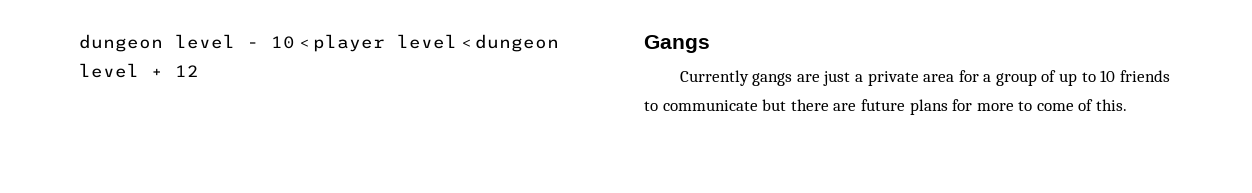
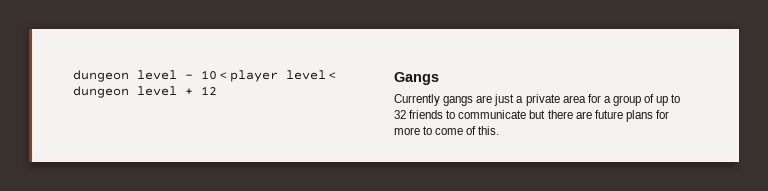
[1100,70,1116,82] 10 -> [394,110,406,119] 32

